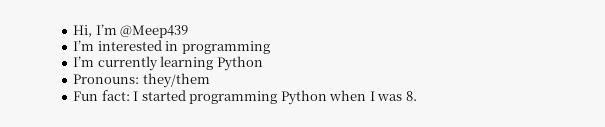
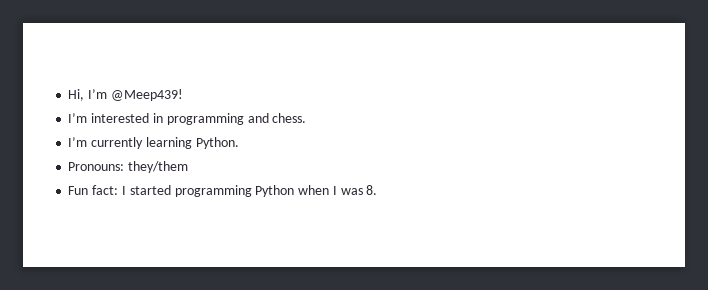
[120,25,189,38] @Meep439 -> [110,89,183,101] @Meep439!
(270, 47) none -> [247,113,307,123] and chess.
[216,56,263,71] Python -> [195,137,239,149] Python.

